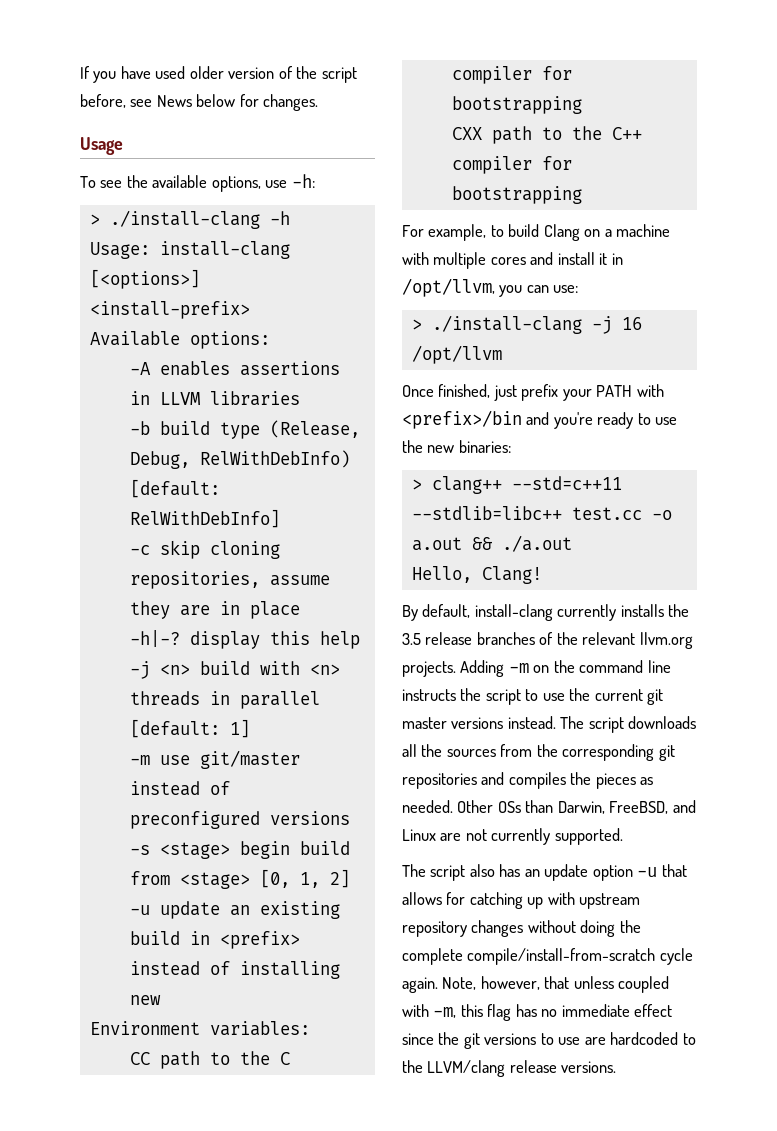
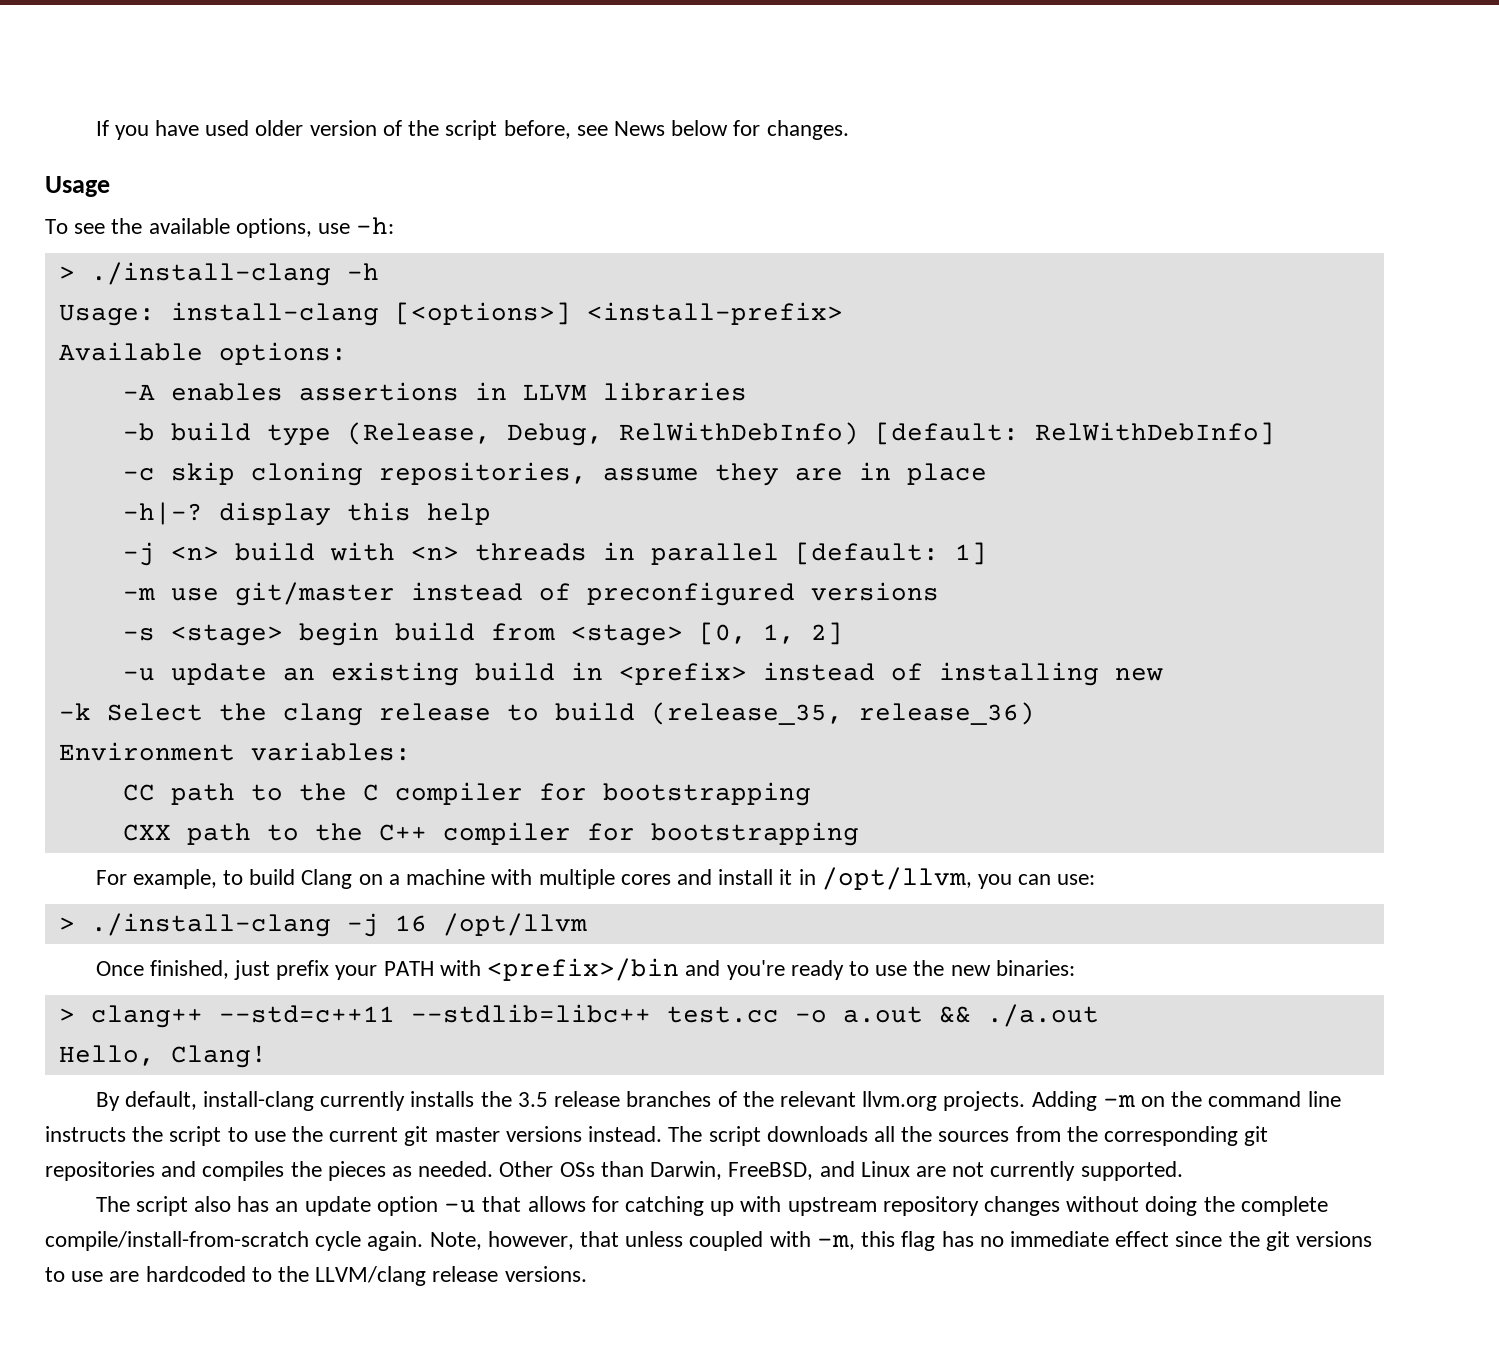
(161, 1000) none -> [58,702,1035,726] // -k Select the clang release to build (release_35, release_36)

